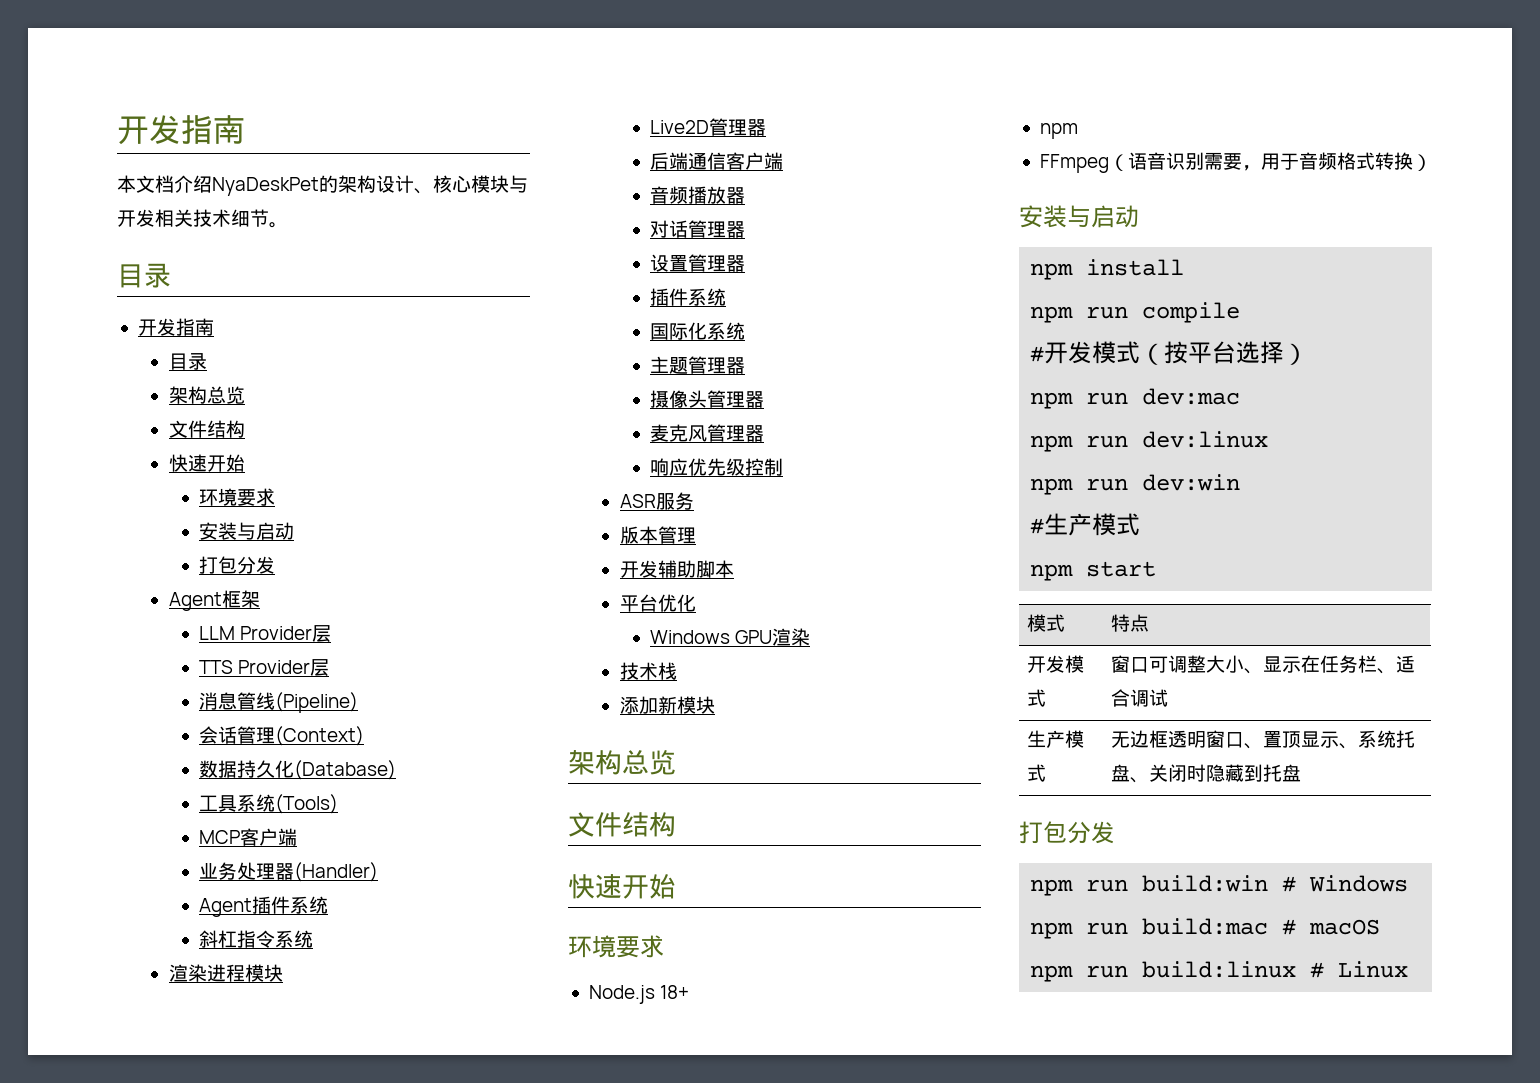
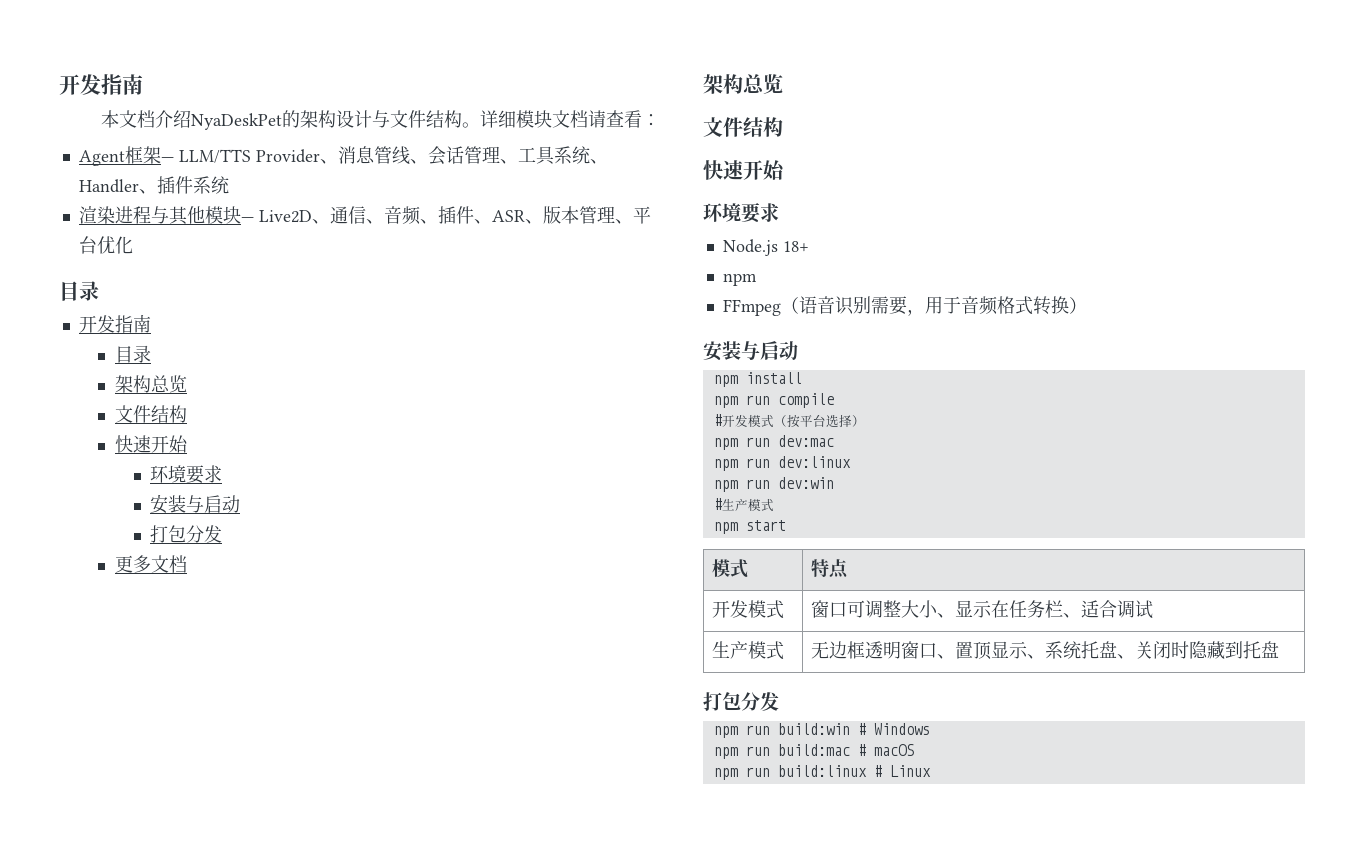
[414,175,528,194] [117,209,288,228] 、核心模块与开发相关技术细节。 -> [372,110,661,128] [78,146,608,166] [78,176,229,194] [78,206,651,225] [78,236,133,254] 与文件结构。详细模块文档请查看： // Agent框架— LLM/TTS Provider、消息管线、会话管理、工具系统、Handler、插件系统 // 渲染进程与其他模块— Live2D、通信、音频、插件、ASR、版本管理、平台优化
[168,590,260,611] [199,625,332,642] [199,659,330,676] [199,692,359,713] [199,726,365,746] [199,760,397,780] [199,794,339,814] [199,828,298,846] [199,862,379,882] [199,896,329,917] [199,930,314,948] [168,964,283,982] [650,118,767,136] [650,152,784,170] [650,186,746,204] [650,220,746,238] [650,254,746,272] [650,288,727,306] [650,322,746,340] [650,356,746,374] [650,390,765,408] [650,424,765,442] [650,458,784,476] [619,492,694,510] [619,526,696,544] [619,560,734,578] [619,594,696,612] [650,628,811,646] [619,662,677,680] [619,696,715,714] Agent框架 // LLM Provider层 // TTS Provider层 // 消息管线(Pipeline) // 会话管理(Context) // 数据持久化(Database) // 工具系统(Tools) // MCP客户端 // 业务处理器(Handler) // Agent插件系统 // 斜杠指令系统 // 渲染进程模块 // Live2D管理器 // 后端通信客户端 // 音频播放器 // 对话管理器 // 设置管理器 // 插件系统 // 国际化系统 // 主题管理器 // 摄像头管理器 // 麦克风管理器 // 响应优先级控制 // ASR服务 // 版本管理 // 开发辅助脚本 // 平台优化 // Windows GPU渲染 // 技术栈 // 添加新模块 -> [114,555,187,573] 更多文档

